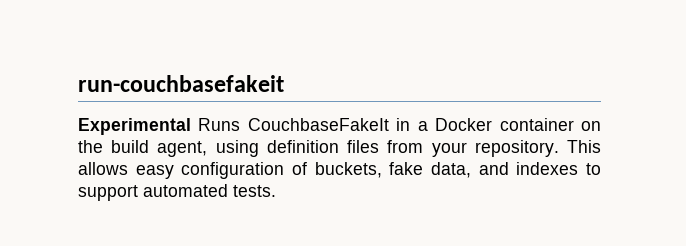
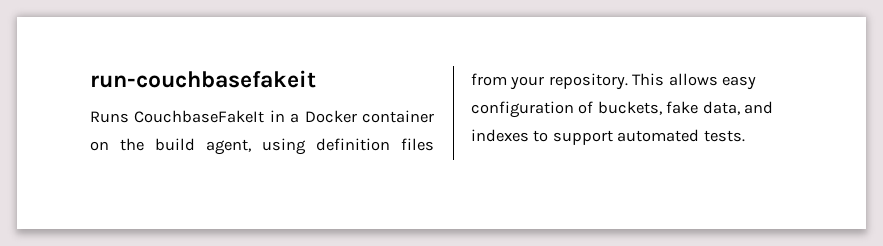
[78,118,191,135] Experimental -> (316, 79) none

